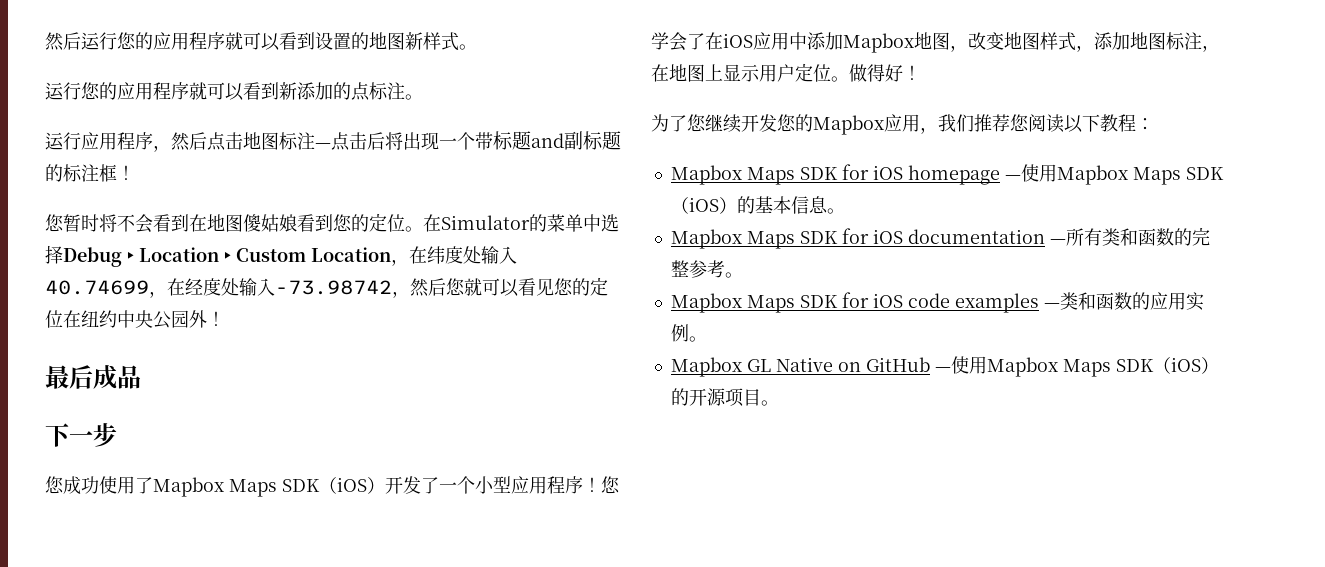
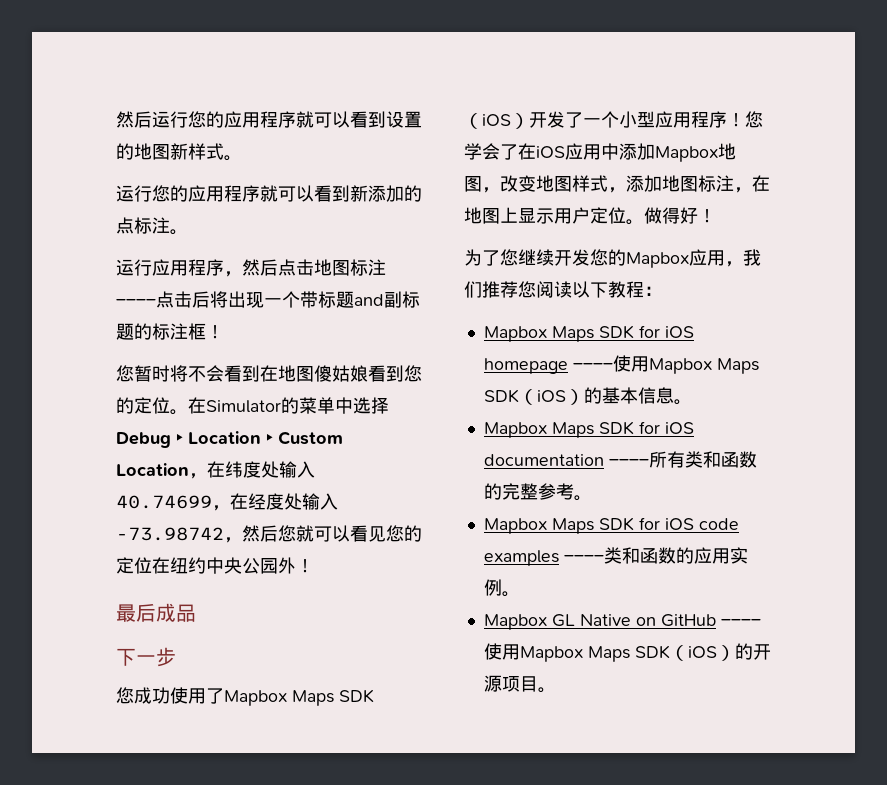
[315,143,331,148] — -> [116,299,156,306] ––––
[1004,175,1021,180] — -> [572,363,613,370] ––––
[1049,239,1066,244] — -> [608,459,649,466] ––––
[1043,303,1060,308] — -> [563,555,604,562] ––––
[934,367,951,372] — -> [720,619,761,626] ––––

